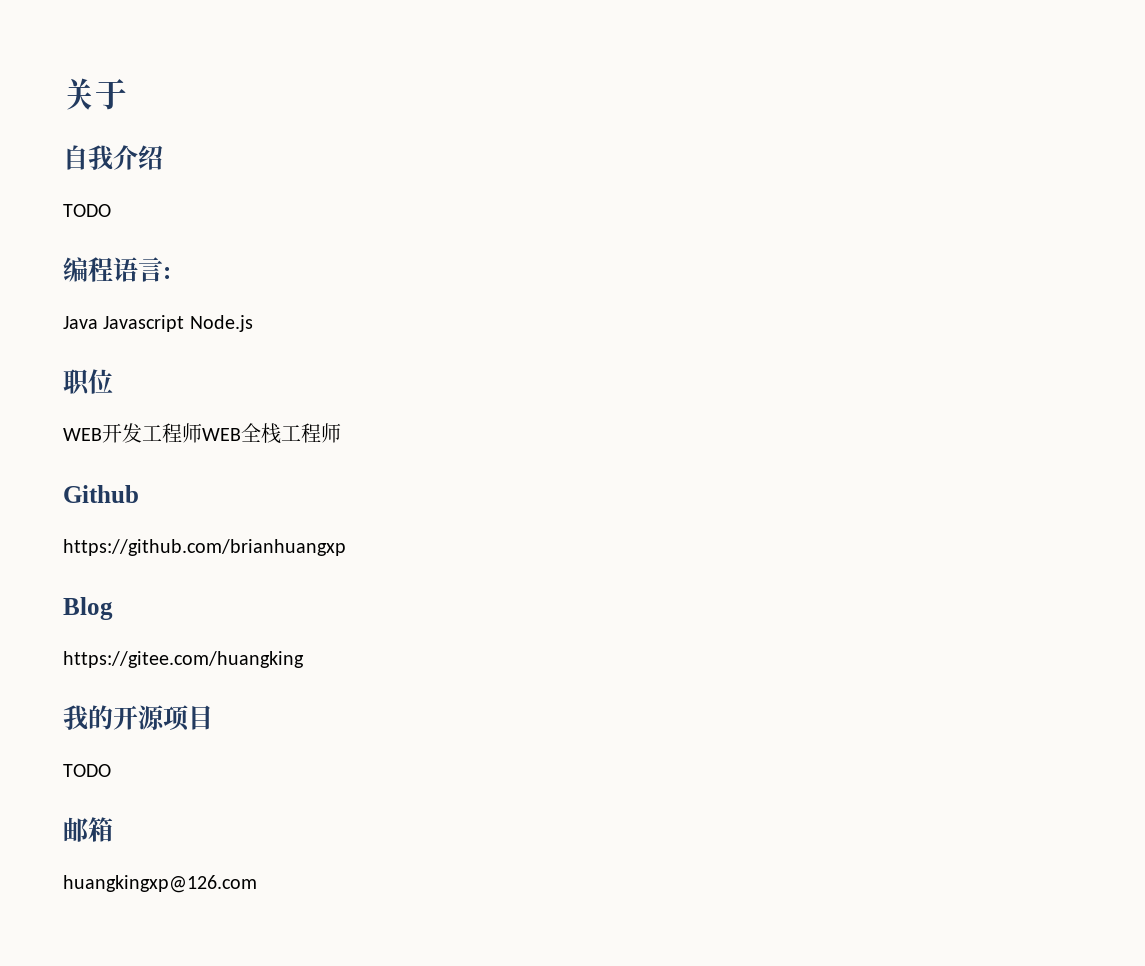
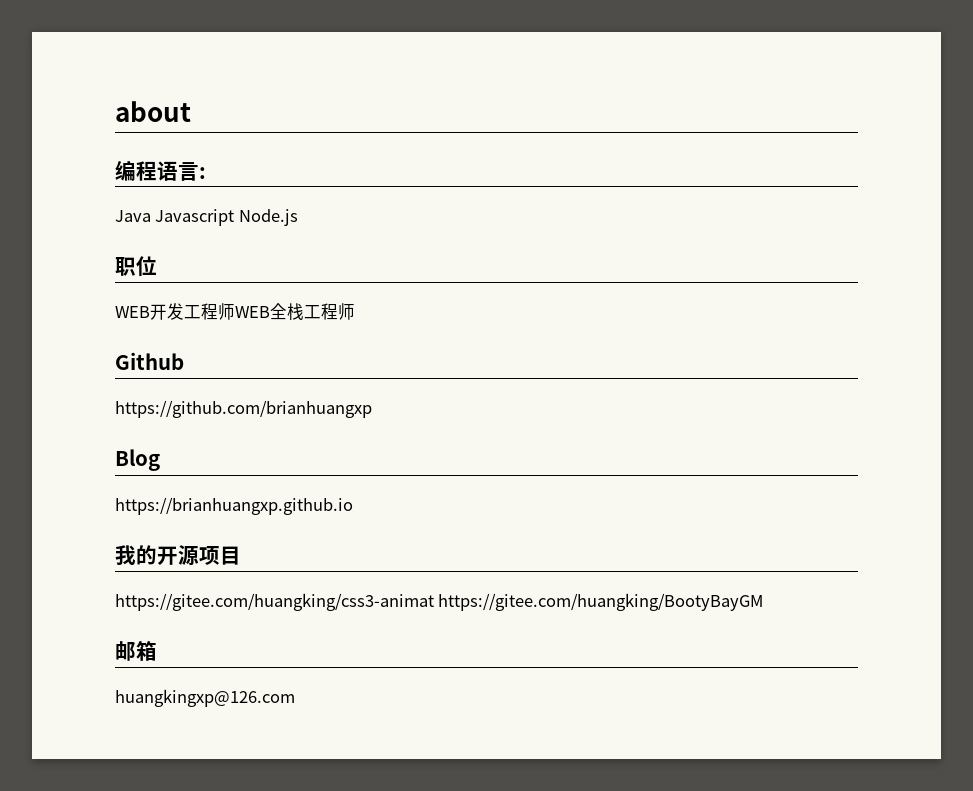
[63,78,127,110] [63,145,163,170] [63,204,111,217] 关于 // 自我介绍 // TODO -> [115,101,191,122] about
[63,651,304,668] https://gitee.com/huangking -> [115,497,353,515] https://brianhuangxp.github.io
[63,764,111,777] TODO -> [115,593,764,611] https://gitee.com/huangking/css3-animat https://gitee.com/huangking/BootyBayGM

